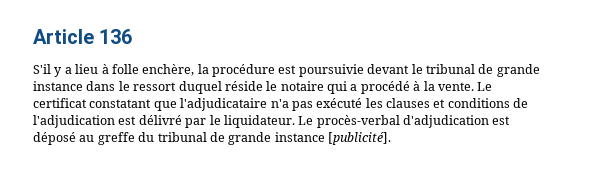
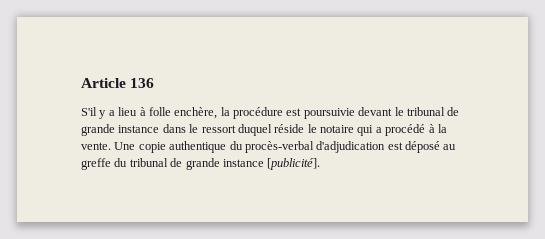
[477,82,493,91] [33,98,529,111] [33,115,314,128] Le certificat constatant que l'adjudicataire n'a pas exécuté les clauses et conditions de l'adjudication est délivré par le liquidateur. Le -> [114,141,243,153] Une copie authentique du

